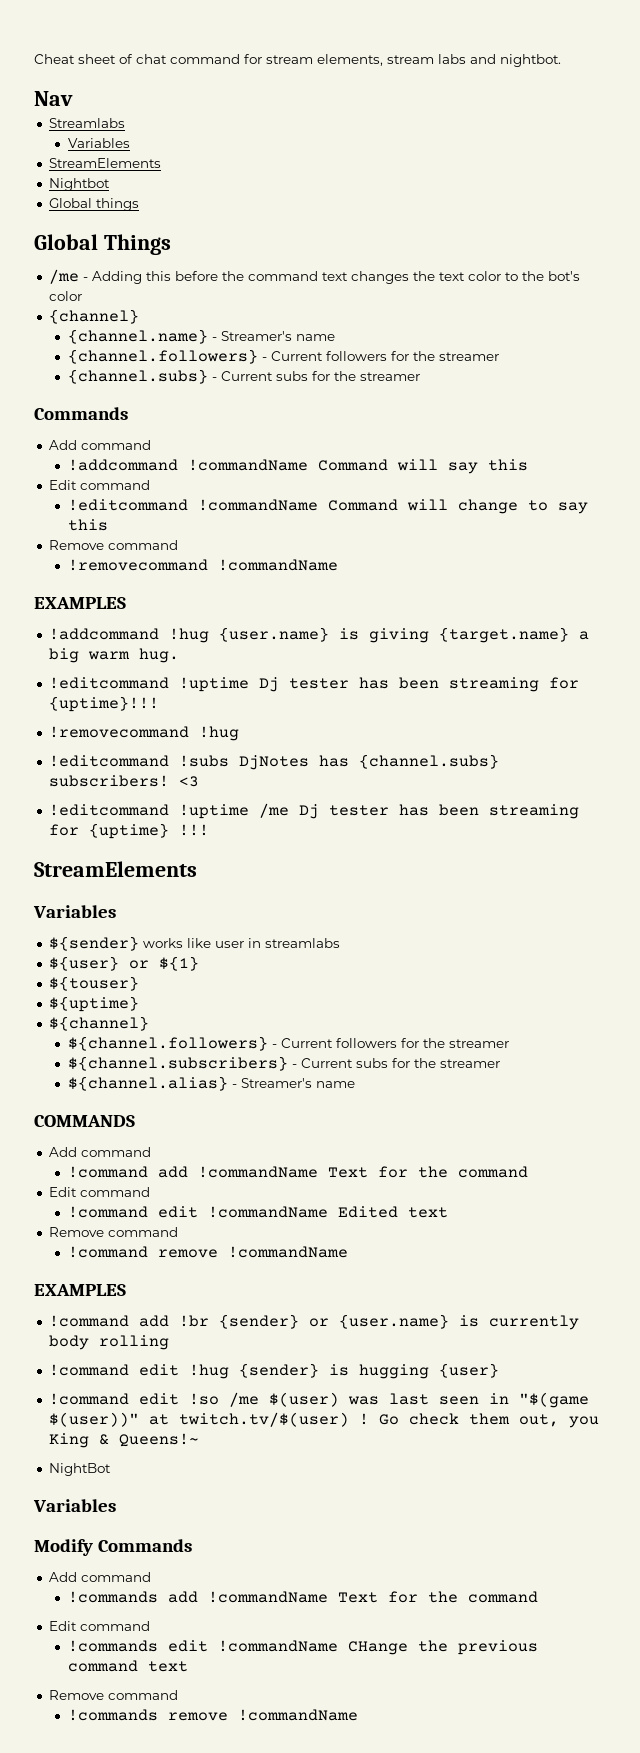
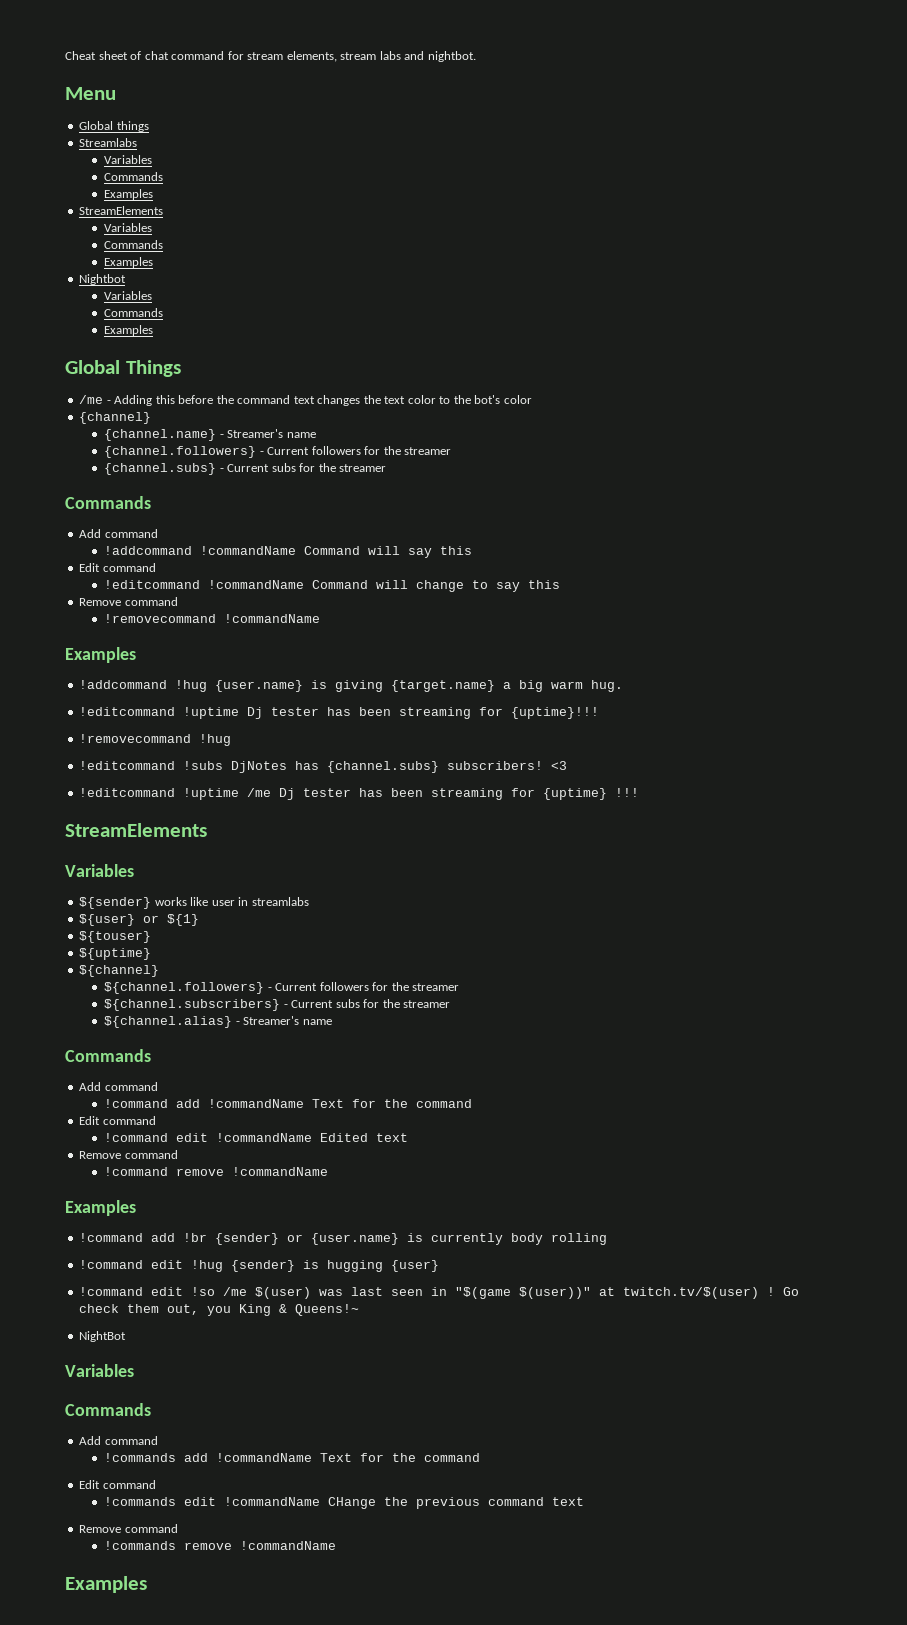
[34,91,73,106] Nav -> [65,87,116,100] [79,121,149,132] Menu // Global things
[48,158,161,168] [48,178,110,191] [48,198,139,211] // StreamElements // Nightbot // Global things -> [104,172,164,181] [104,189,154,200] [79,206,164,215] [104,223,153,232] [104,240,164,249] [104,257,154,268] [79,274,127,285] [104,291,153,300] [104,308,164,317] [104,325,154,336] // Commands // Examples // StreamElements // Variables // Commands // Examples // Nightbot // Variables // Commands // Examples
[34,597,126,609] EXAMPLES -> [65,647,136,663] Examples
[34,1115,135,1127] COMMANDS -> [65,1049,151,1062] Commands
[34,1284,126,1296] EXAMPLES -> [65,1200,136,1216] Examples
[34,1539,93,1556] Modify -> (134, 1370) none
(358, 1715) none -> [65,1576,147,1593] // Examples

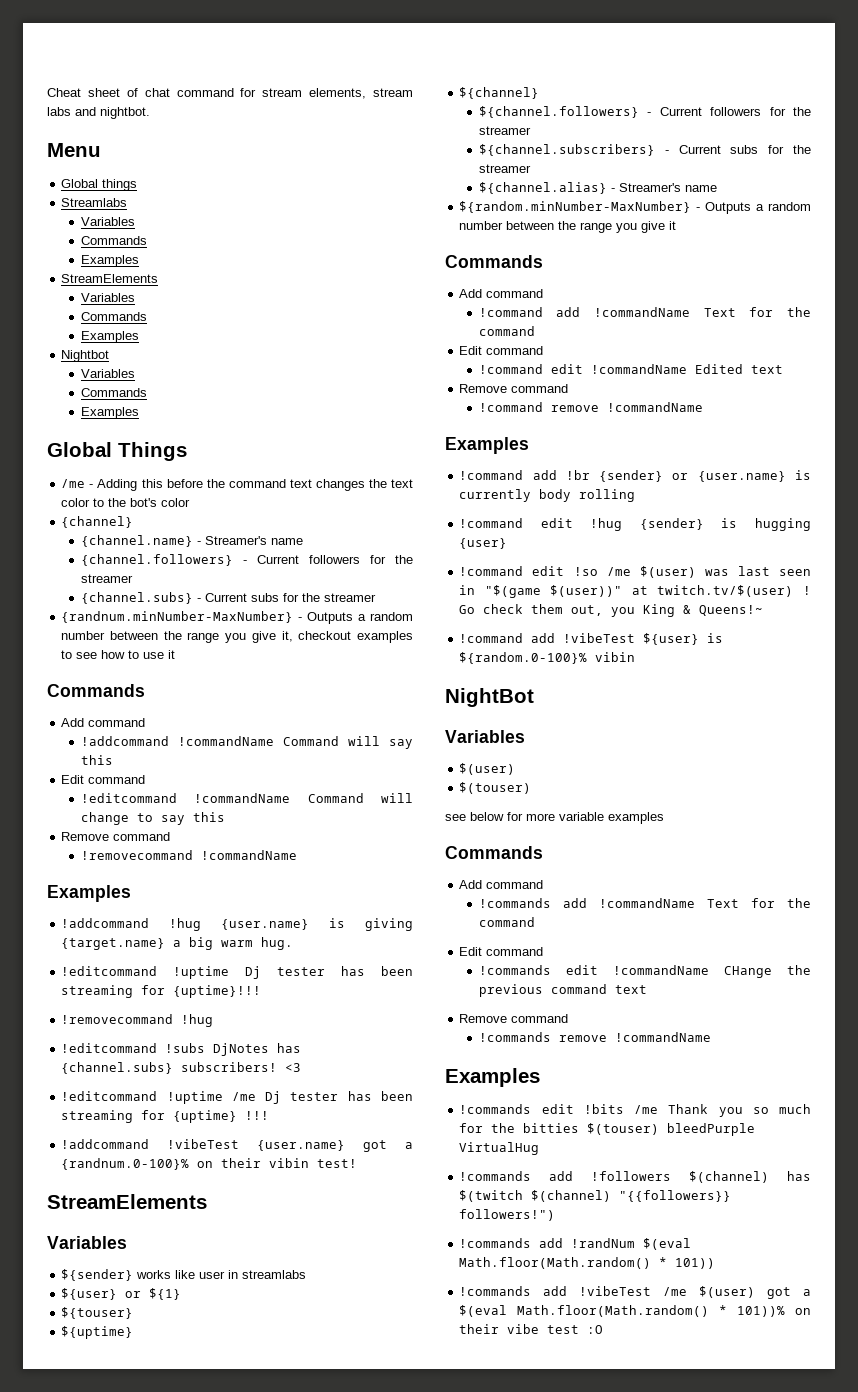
(387, 468) none -> [61,611,414,624] [61,631,413,643] [61,650,176,659] // {randnum.minNumber-MaxNumber} - Outputs a random number between the range you give it, checkout examples to see how to use it
(640, 792) none -> [61,1139,413,1152] [61,1158,358,1170] // !addcommand !vibeTest {user.name} got a {randnum.0-100}% on their vibin test!
(332, 1022) none -> [459,201,811,214] [459,221,677,233] // ${random.minNumber-MaxNumber} - Outputs a random number between the range you give it
[79,1331,127,1342] [65,1364,134,1377] NightBot // Variables -> [459,633,724,645] [459,652,636,664] [445,688,534,707] [445,730,525,743] [459,763,516,775] [459,782,532,794] [445,812,664,824] !command add !vibeTest ${user} is ${random.0-100}% vibin // NightBot // Variables // $(user) // $(touser) // see below for more variable examples
(147, 1584) none -> [459,1104,811,1117] [459,1123,756,1136] [459,1142,540,1155] [459,1171,811,1183] [459,1190,732,1202] [459,1209,556,1221] [459,1238,692,1250] [459,1257,716,1269] [459,1286,811,1299] [459,1305,811,1317] [459,1324,604,1334] // !commands edit !bits /me Thank you so much for the bitties $(touser) bleedPurple VirtualHug // !commands add !followers $(channel) has $(twitch $(channel) "{{followers}} followers!") // !commands add !randNum $(eval Math.floor(Math.random() * 101)) // !commands add !vibeTest /me $(user) got a $(eval Math.floor(Math.random() * 101))% on their vibe test :O

